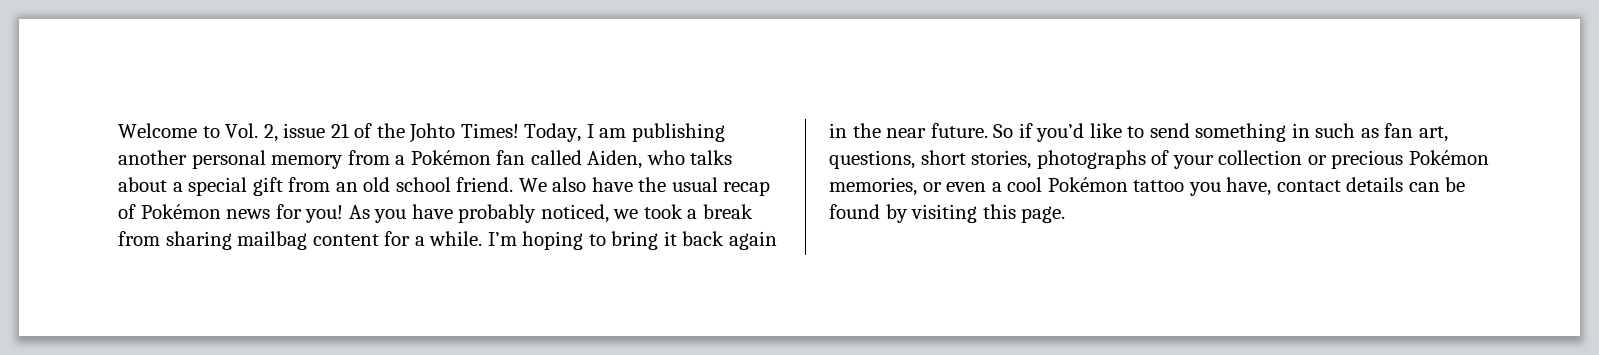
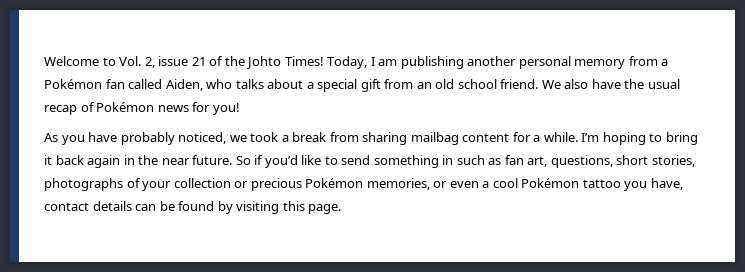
(344, 214) none -> (240, 109) //

